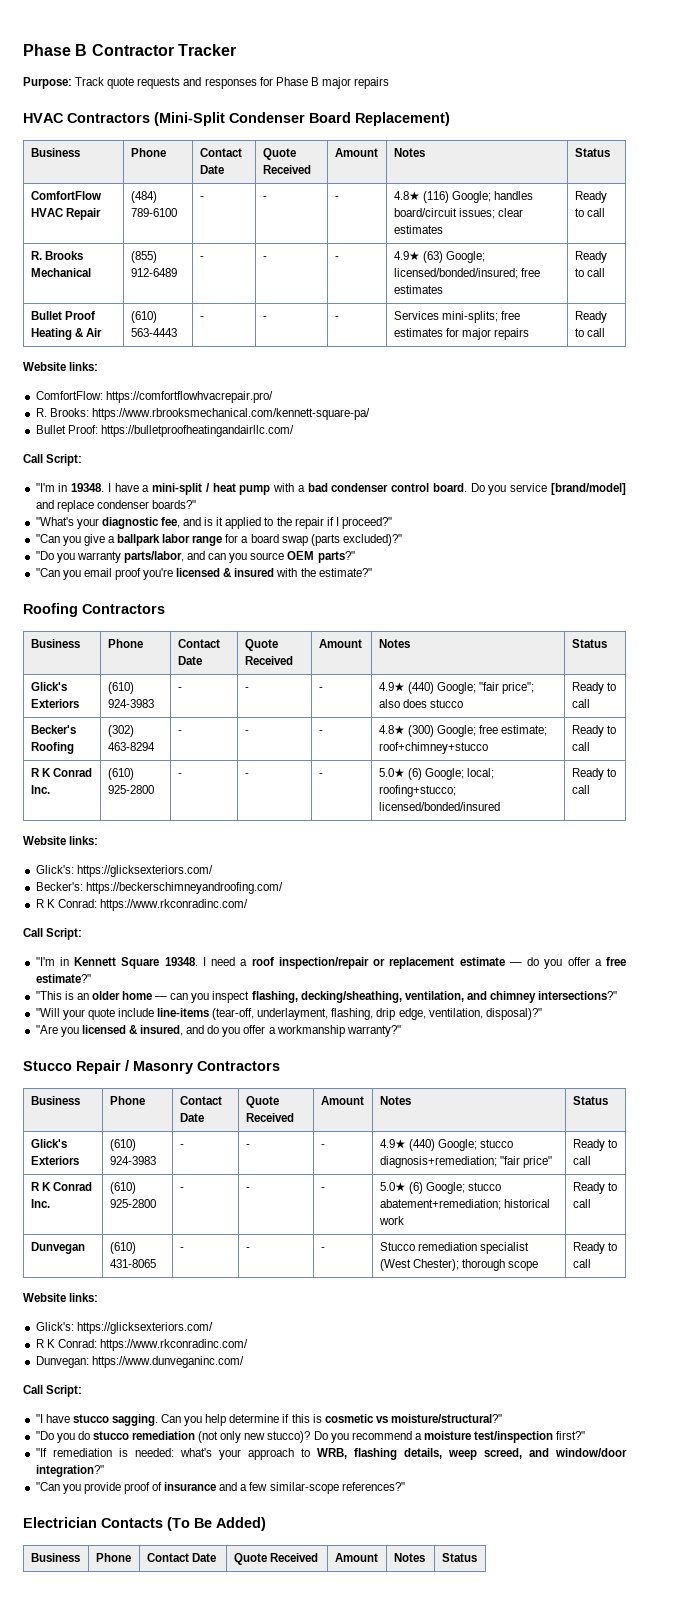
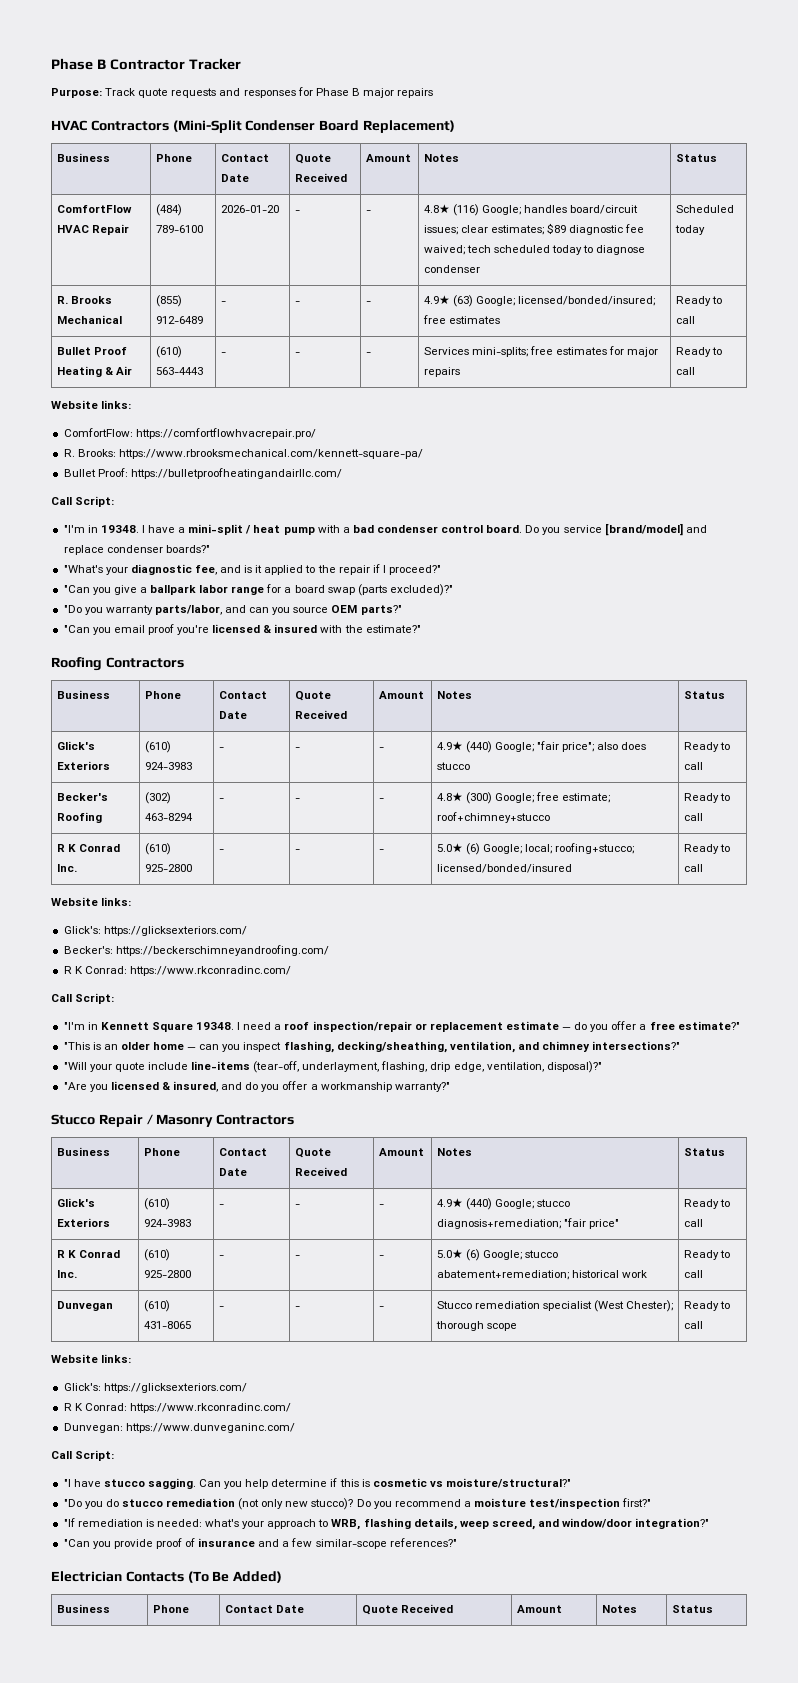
[199,196,204,200] - -> [220,205,279,213] 2026-01-20
[393,225,443,234] [574,191,607,203] [574,208,605,217] estimates | Ready to call -> [490,223,645,235] [423,245,646,255] [423,265,480,273] [675,205,734,213] [674,225,705,235] estimates; $89 diagnostic fee waived; tech scheduled today to diagnose condenser | Scheduled today

